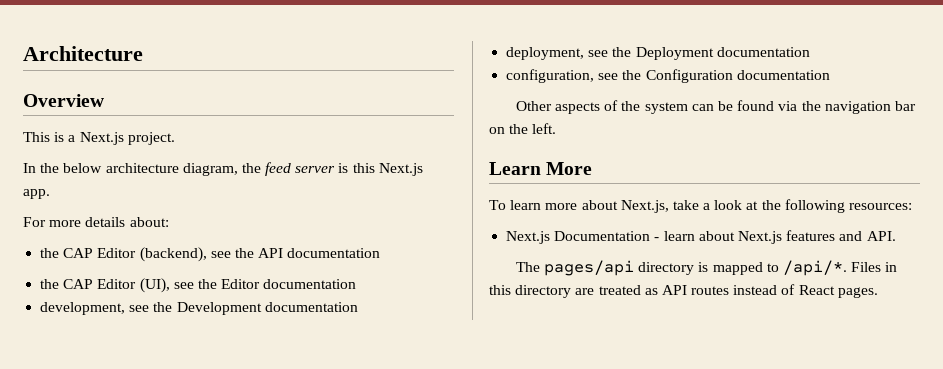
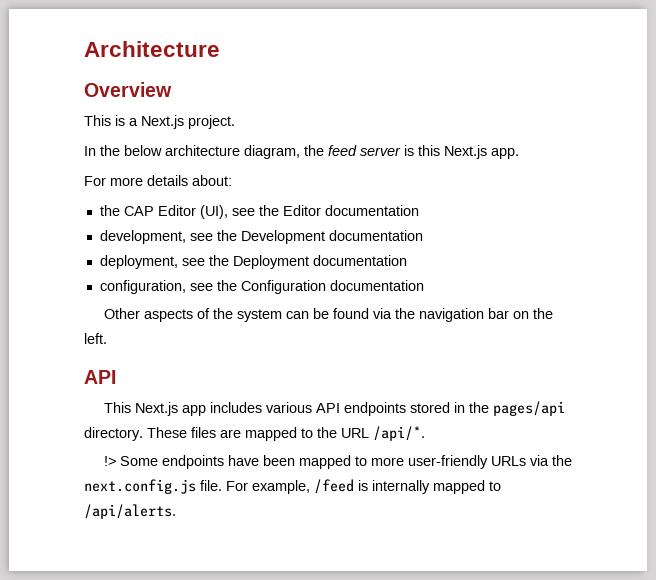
[40,247,381,262] // the CAP Editor (backend), see the API documentation -> (232, 180) none
[489,162,593,175] [489,199,913,213] [506,230,896,244] [515,260,898,276] [489,284,878,298] Learn More // To learn more about Next.js, take a look at the following resources: // Next.js Documentation - learn about Next.js features and API. // The pages/api directory is mapped to /api/*. Files in this directory are treated as API routes instead of React pages. -> [84,370,116,384] [103,401,565,416] [84,426,425,441] [103,455,572,469] [84,479,501,494] [84,504,176,519] API // This Next.js app includes various API endpoints stored in the pages/api directory. These files are mapped to the URL /api/*. // !> Some endpoints have been mapped to more user-friendly URLs via the next.config.js file. For example, /feed is internally mapped to /api/alerts.

